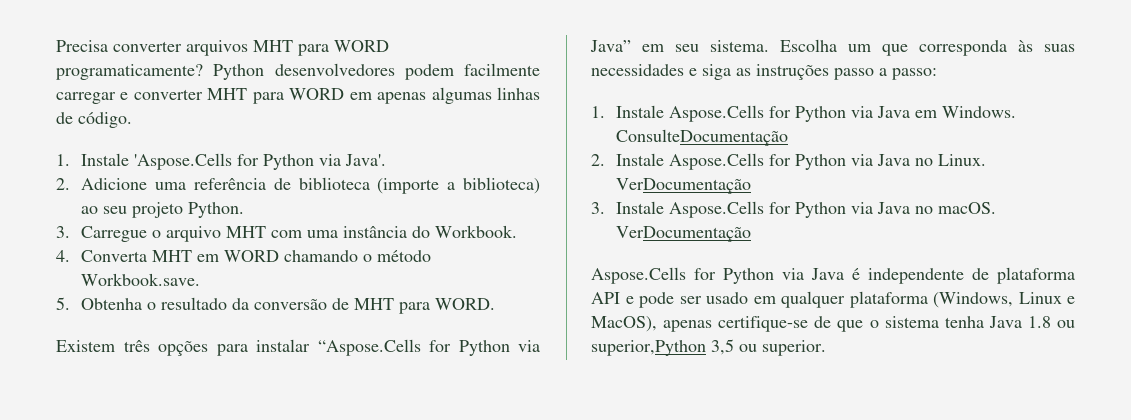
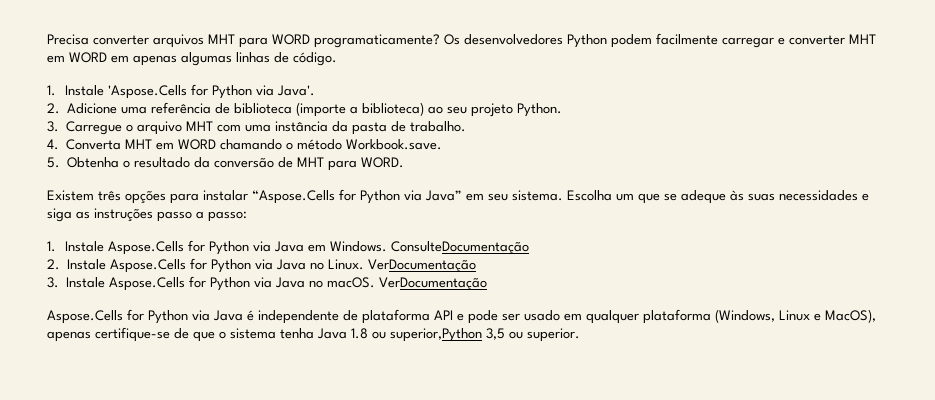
[213,63,395,80] Python desenvolvedores -> [444,34,607,48] Os desenvolvedores Python
[252,92,284,104] para -> [47,55,65,63] em
[412,225,518,238] do Workbook. -> [332,121,467,135] da pasta de trabalho.
[919,40,1007,56] corresponda -> [664,190,726,204] se adeque

